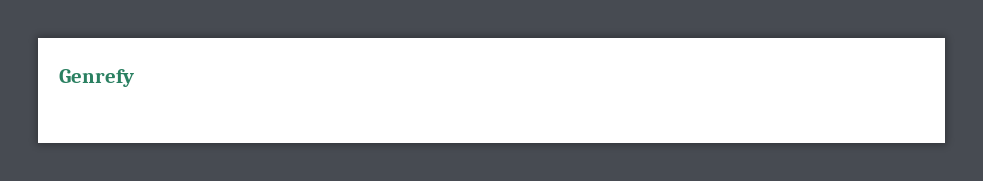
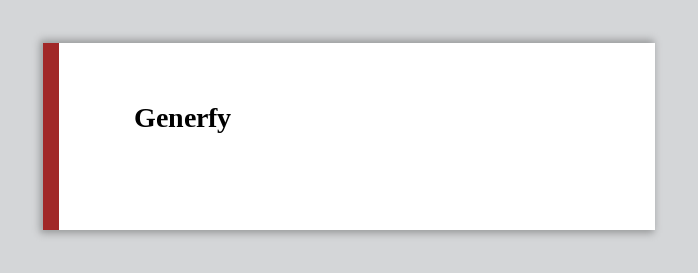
[59,69,134,87] Genrefy -> [134,108,231,133] Generfy

